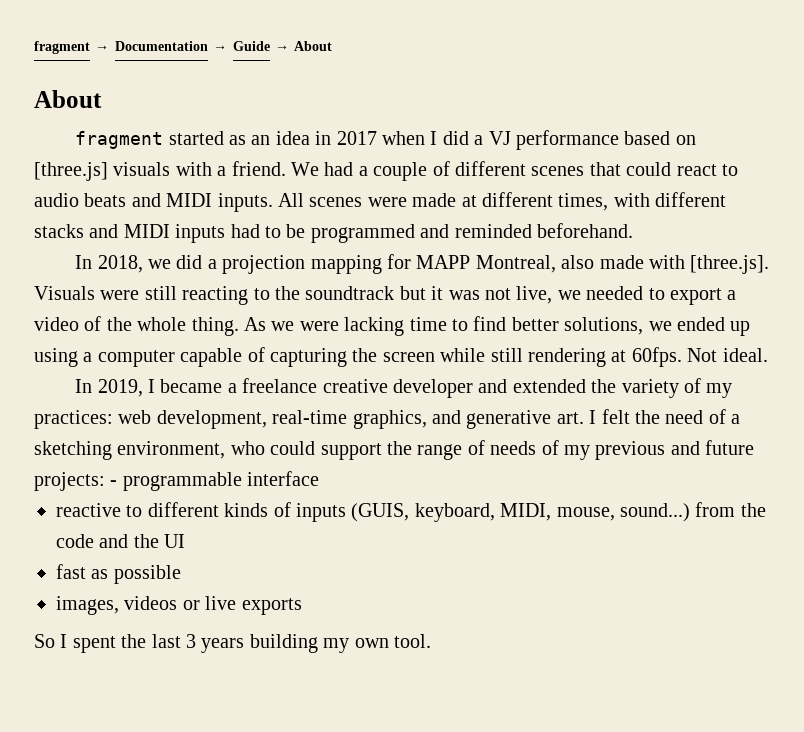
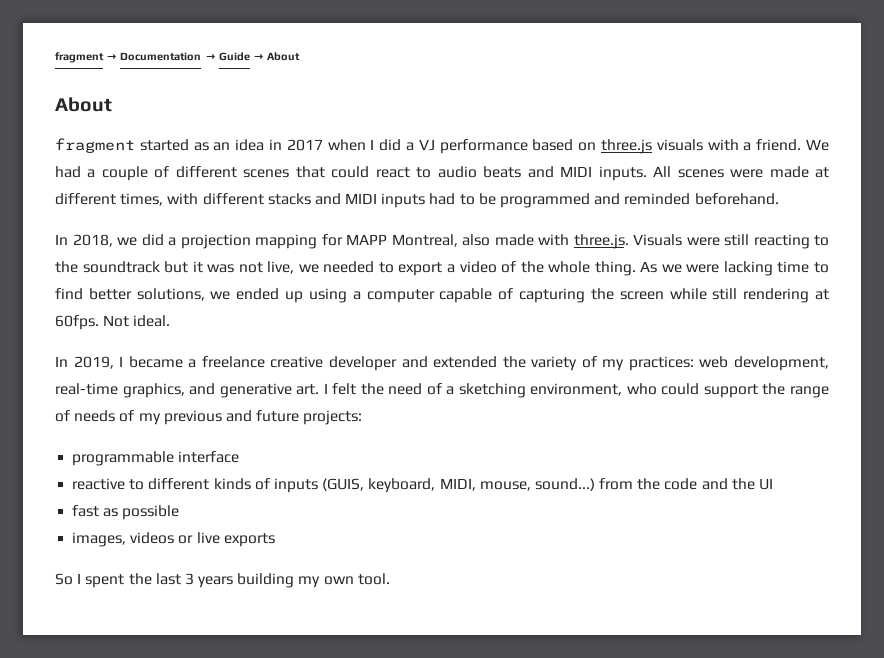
[34,162,108,181] [three.js] -> [601,139,652,154] three.js
[690,255,770,274] [three.js]. -> [573,234,629,249] three.js.
[110,480,118,486] - -> (363, 417) //

